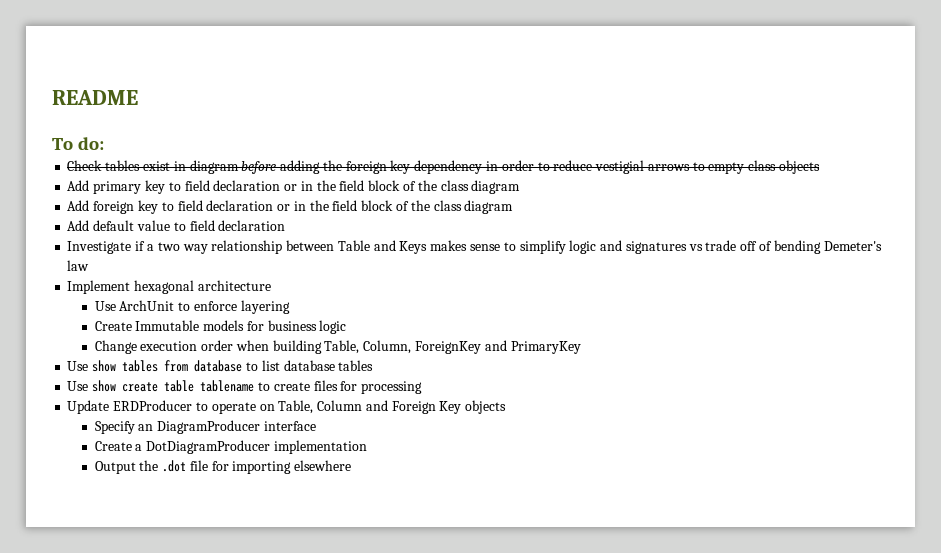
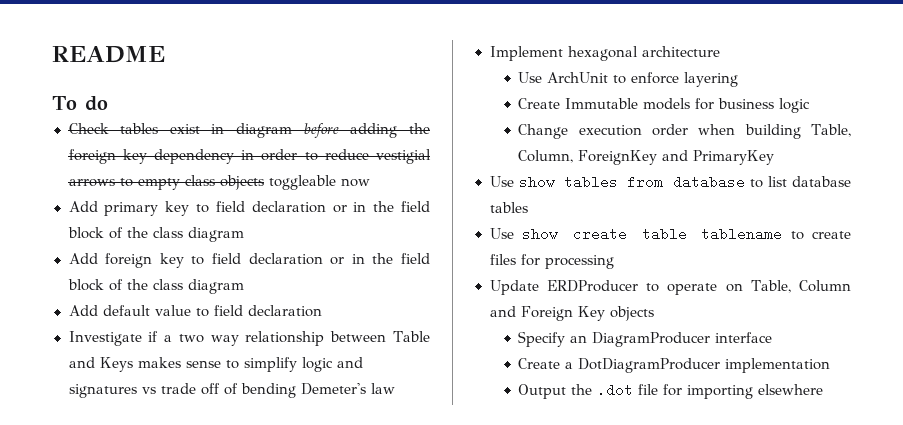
[78,137,105,150] do: -> [84,96,108,111] do
(820, 167) none -> [268,175,370,190] toggleable now

